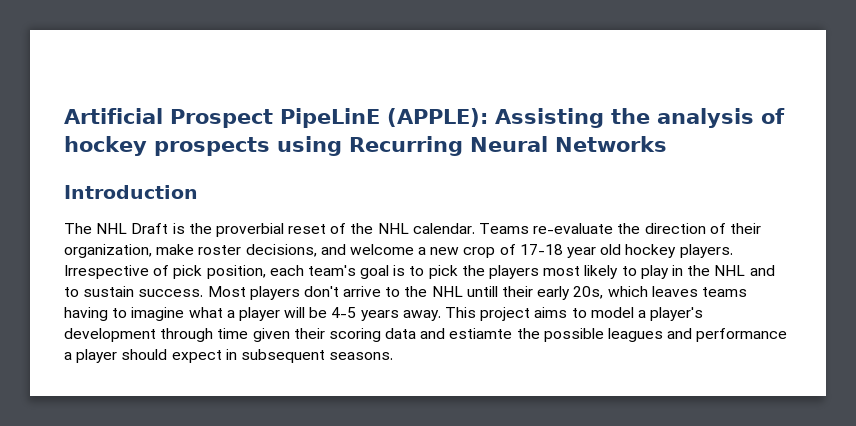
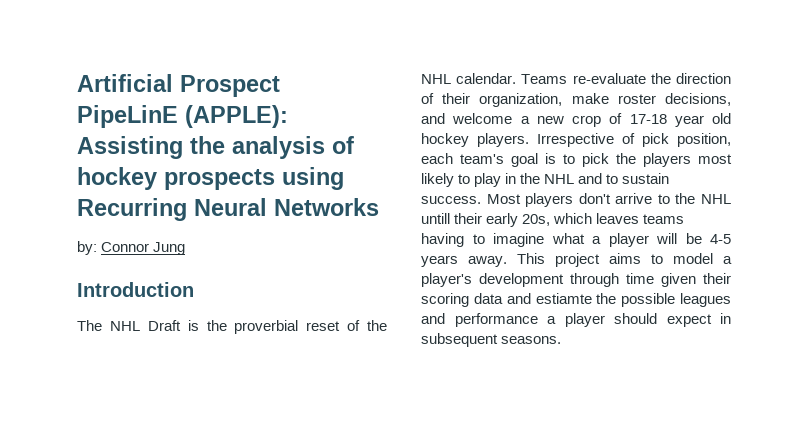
(667, 144) none -> [77,241,186,255] // by: Connor Jung

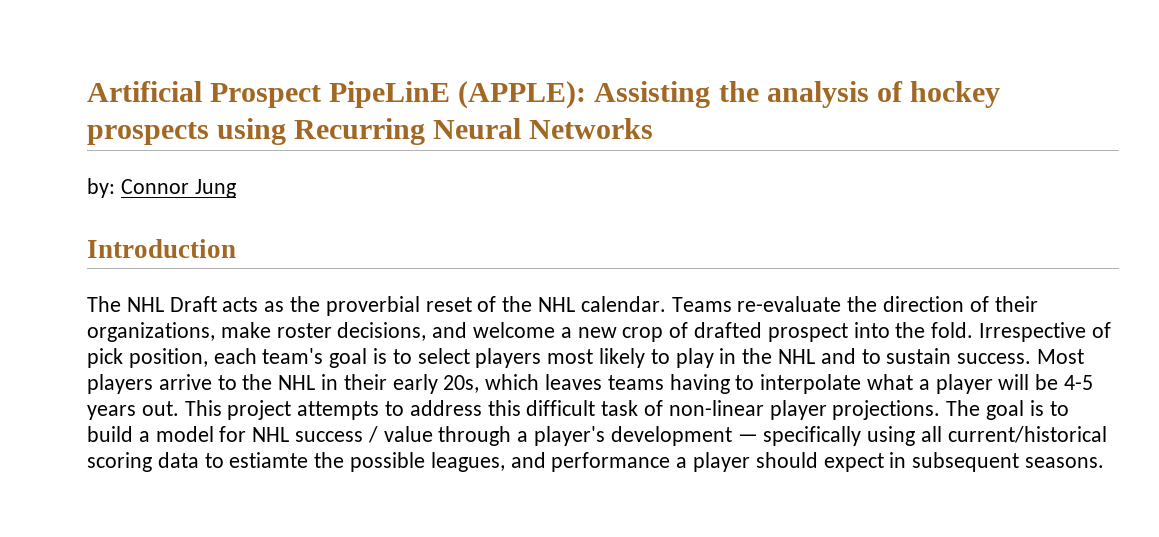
[187,320,199,331] is -> [222,297,285,312] acts as
[479,93,563,107] organization, -> [87,322,215,342] organizations,
[629,113,731,127] [421,133,529,147] 17-18 year old hockey players. -> [694,322,974,342] drafted prospect into the fold.
[582,153,636,167] pick the -> [417,348,470,364] select
[578,193,611,204] don't -> (153, 384) none
[421,213,450,224] untill -> [321,374,339,390] in
[493,233,544,247] imagine -> [760,374,862,394] interpolate
[468,256,507,267] away. -> [141,401,179,416] out.
[609,253,732,264] [421,273,731,287] aims to model a player's development through time given their -> [297,400,1069,420] [87,426,1107,446] attempts to address this difficult task of non-linear player projections. The goal is to build a model for NHL success / value through a player's development — specifically using all current/historical
[506,293,531,304] and -> [204,453,224,468] to
[680,293,731,307] leagues -> [430,452,505,472] leagues,

